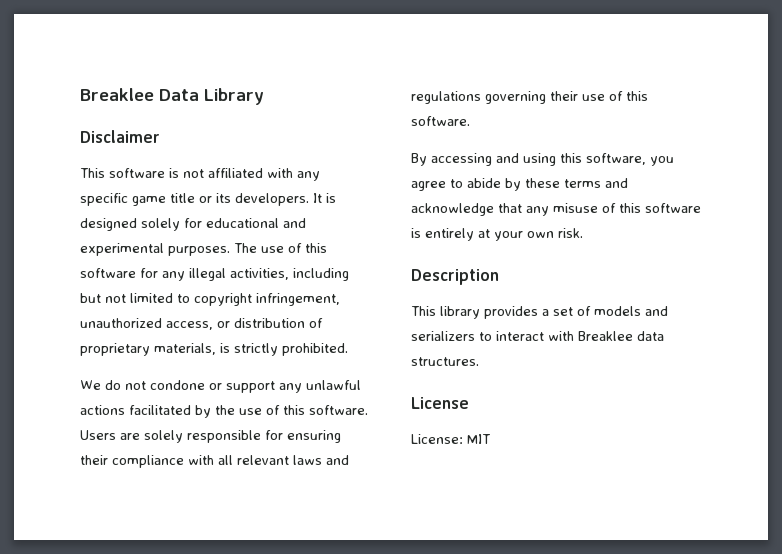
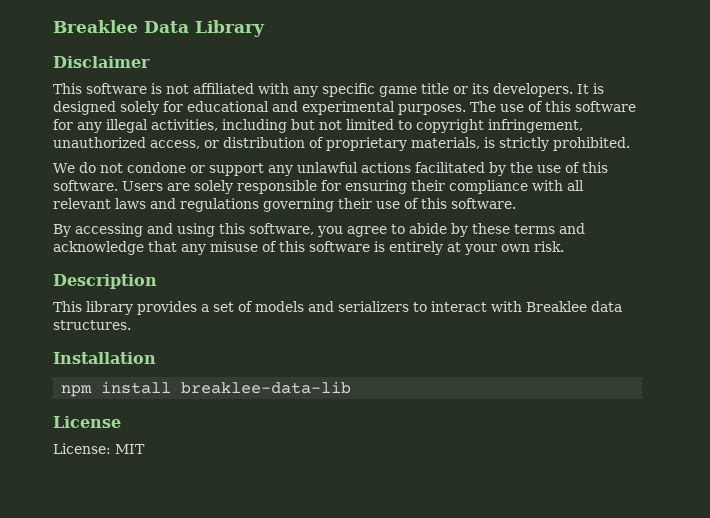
(479, 361) none -> [53,352,156,364] [61,381,352,397] // Installation // npm install breaklee-data-lib

